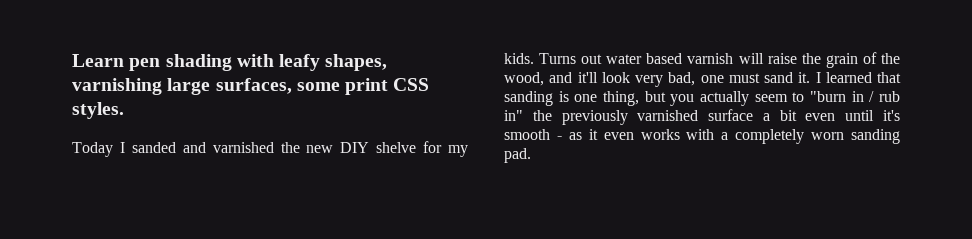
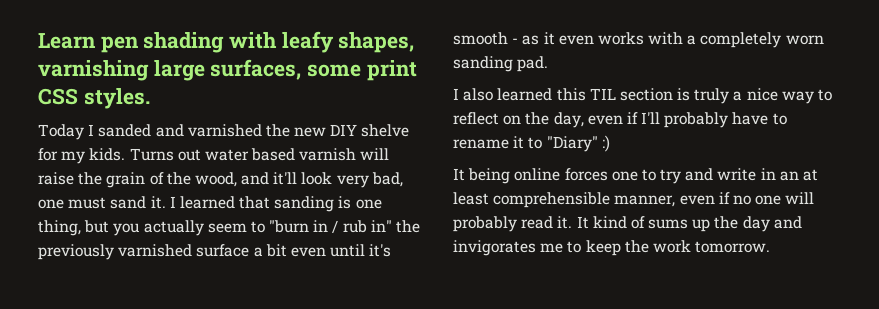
(531, 155) none -> [453,88,833,104] [453,112,787,128] [453,135,610,152] [453,168,819,184] [453,192,815,208] [453,216,802,232] [453,240,771,256] // I also learned this TIL section is truly a nice way to reflect on the day, even if I'll probably have to rename it to "Diary" :) // It being online forces one to try and write in an at least comprehensible manner, even if no one will probably read it. It kind of sums up the day and invigorates me to keep the work tomorrow.

